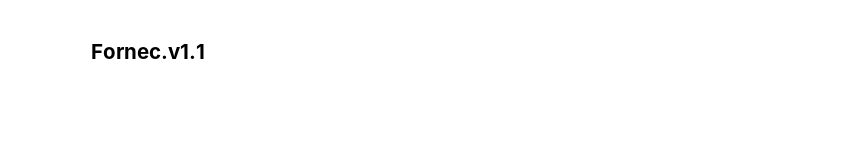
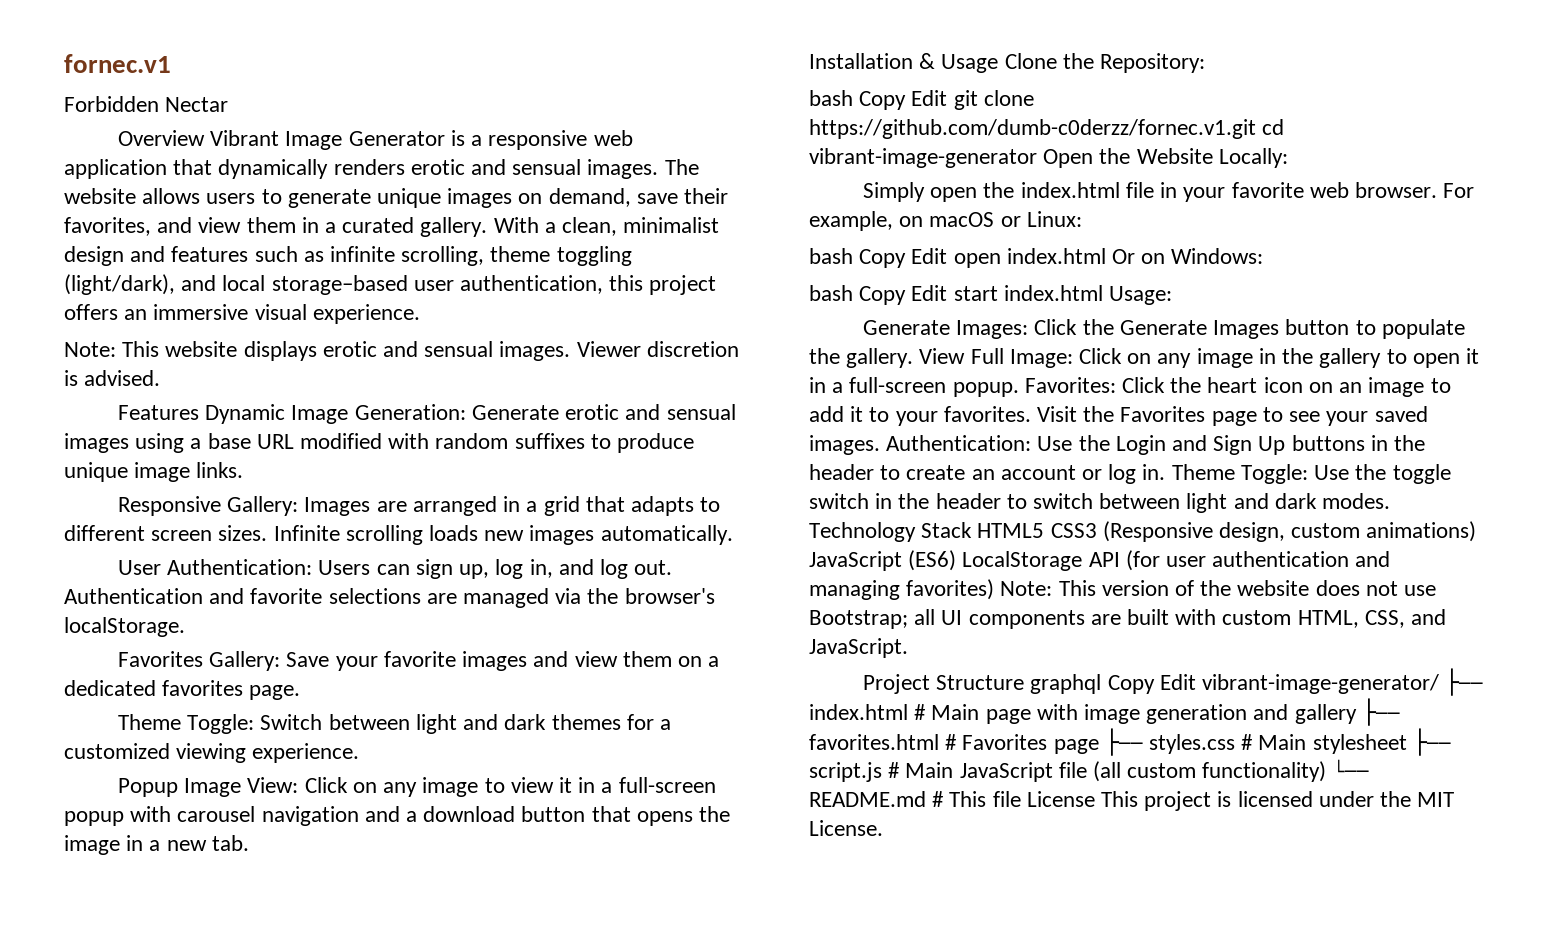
[91,44,205,59] Fornec.v1.1 -> [64,54,171,73] [64,96,229,112] [118,130,633,150] [64,159,699,179] [64,188,729,208] [64,217,720,237] [64,246,632,266] [64,274,717,295] [64,304,420,324] [64,341,739,361] [64,370,161,386] [118,404,736,424] [64,433,695,453] [64,462,244,482] [118,496,721,516] [64,525,733,545] [118,559,673,579] [64,588,715,608] [64,617,185,637] [118,651,720,671] [64,680,301,700] [118,714,671,734] [64,743,360,763] [118,777,716,797] [64,806,731,826] [64,835,249,855] [809,53,1206,73] [809,90,1034,110] [809,119,1285,139] [809,148,1288,168] [863,182,1475,202] [809,211,1082,231] [809,248,1264,268] [809,285,1173,305] [863,319,1465,339] [809,348,1479,368] [809,377,1451,397] [809,406,1428,426] [809,435,1426,455] [809,464,1451,484] [809,493,1391,513] [809,521,1477,542] [809,550,1391,571] [809,579,1437,600] [809,609,1447,629] [809,638,908,658] [863,668,1484,696] [809,698,1400,726] [809,728,1451,756] [809,759,1369,782] [809,791,1455,811] [809,820,883,836] fornec.v1 // Forbidden Nectar // Overview Vibrant Image Generator is a responsive web application that dynamically renders erotic and sensual images. The website allows users to generate unique images on demand, save their favorites, and view them in a curated gallery. With a clean, minimalist design and features such as infinite scrolling, theme toggling (light/dark), and local storage–based user authentication, this project offers an immersive visual experience. // Note: This website displays erotic and sensual images. Viewer discretion is advised. // Features Dynamic Image Generation: Generate erotic and sensual images using a base URL modified with random suffixes to produce unique image links. // Responsive Gallery: Images are arranged in a grid that adapts to different screen sizes. Infinite scrolling loads new images automatically. // User Authentication: Users can sign up, log in, and log out. Authentication and favorite selections are managed via the browser's localStorage. // Favorites Gallery: Save your favorite images and view them on a dedicated favorites page. // Theme Toggle: Switch between light and dark themes for a customized viewing experience. // Popup Image View: Click on any image to view it in a full-screen popup with carousel navigation and a download button that opens the image in a new tab. // Installation & Usage Clone the Repository: // bash Copy Edit git clone https://github.com/dumb-c0derzz/fornec.v1.git cd vibrant-image-generator Open the Website Locally: // Simply open the index.html file in your favorite web browser. For example, on macOS or Linux: // bash Copy Edit open index.html Or on Windows: // bash Copy Edit start index.html Usage: // Generate Images: Click the Generate Images button to populate the gallery. View Full Image: Click on any image in the gallery to open it in a full-screen popup. Favorites: Click the heart icon on an image to add it to your favorites. Visit the Favorites page to see your saved images. Authentication: Use the Login and Sign Up buttons in the header to create an account or log in. Theme Toggle: Use the toggle switch in the header to switch between light and dark modes. Technology Stack HTML5 CSS3 (Responsive design, custom animations) JavaScript (ES6) LocalStorage API (for user authentication and managing favorites) Note: This version of the website does not use Bootstrap; all UI components are built with custom HTML, CSS, and JavaScript. // Project Structure graphql Copy Edit vibrant-image-generator/ ├── index.html # Main page with image generation and gallery ├── favorites.html # Favorites page ├── styles.css # Main stylesheet ├── script.js # Main JavaScript file (all custom functionality) └── README.md # This file License This project is licensed under the MIT License.

